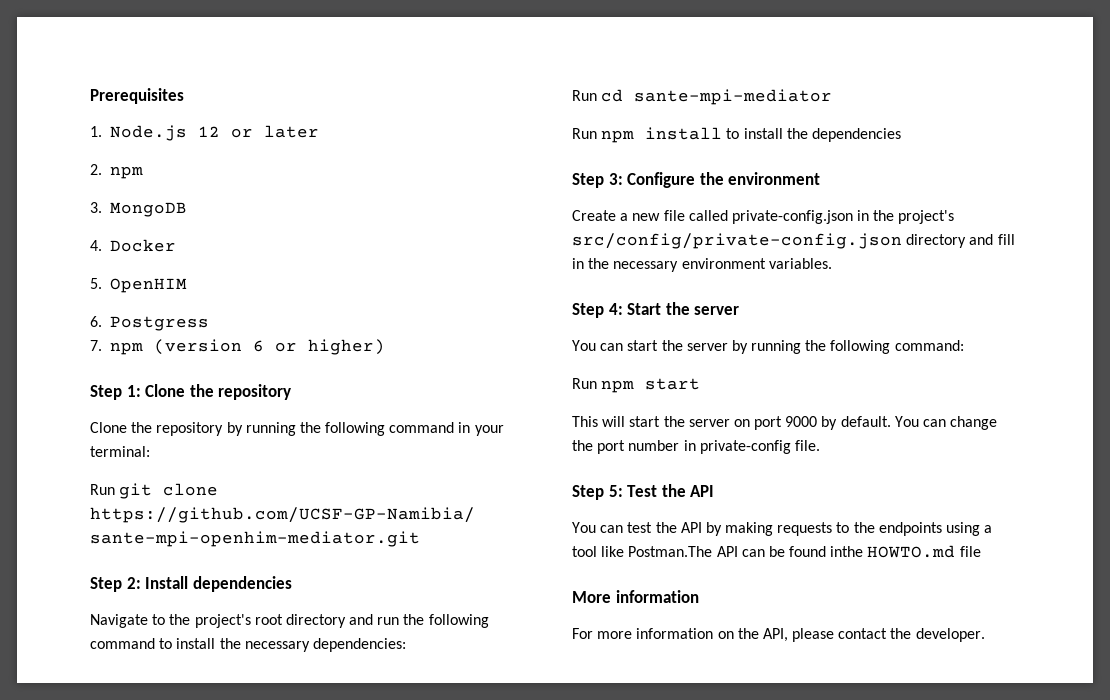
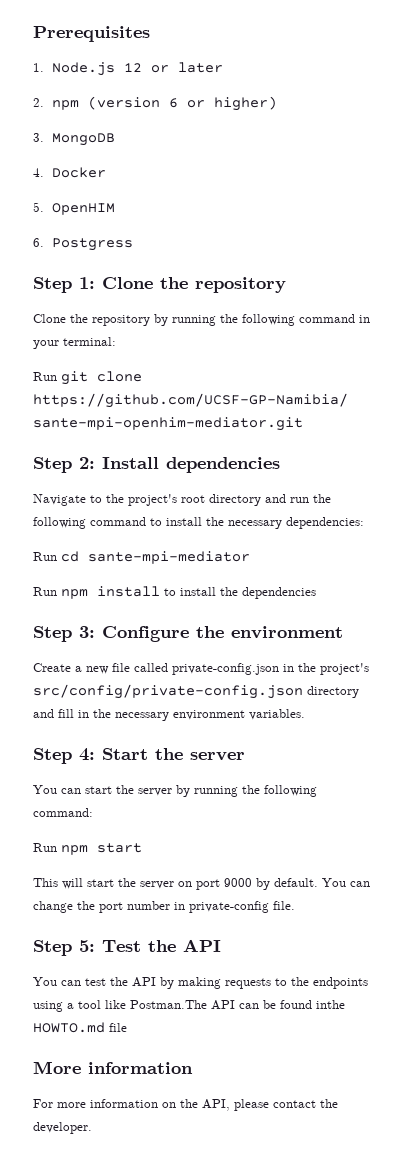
(143, 172) none -> [88,96,278,111] (version 6 or higher)
[90,339,385,355] // 7. npm (version 6 or higher) -> (134, 244) none

